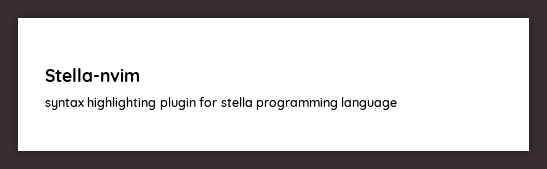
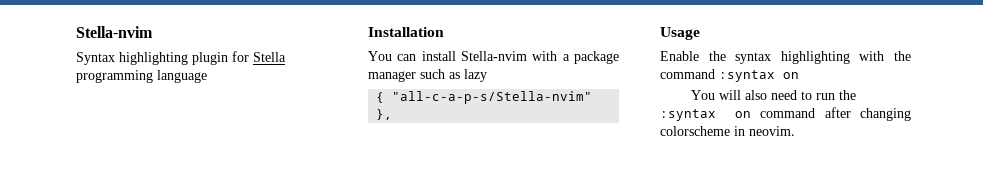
[45,98,84,110] syntax -> [76,52,115,65] Syntax
[220,97,253,107] stella -> [253,52,286,62] Stella
(398, 103) none -> [368,27,444,37] [368,51,619,64] [368,69,487,82] [376,91,593,104] [376,109,393,120] [660,27,700,40] [660,51,911,64] [660,69,799,82] [691,90,857,100] [660,107,911,121] [660,126,795,136] // Installation // You can install Stella-nvim with a package manager such as lazy // { "all-c-a-p-s/Stella-nvim" }, // Usage // Enable the syntax highlighting with the command :syntax on // You will also need to run the :syntax on command after changing colorscheme in neovim.

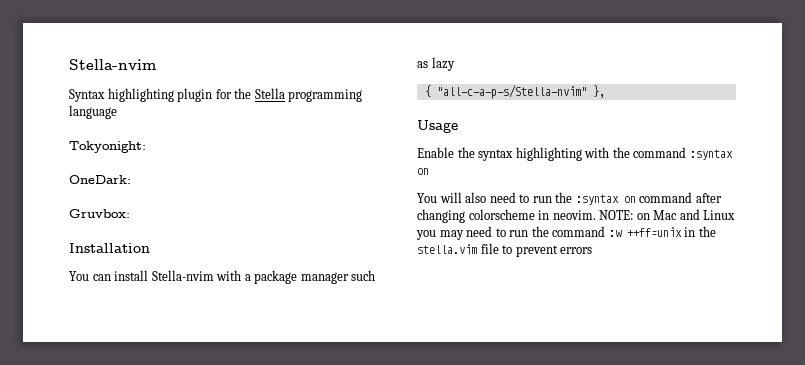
(249, 56) none -> [234,88,252,99] the
(207, 76) none -> [69,141,146,153] [69,175,131,184] [69,209,130,218] // Tokyonight: // OneDark: // Gruvbox:
(795, 131) none -> [599,209,736,220] [416,226,716,240] [417,243,593,257] NOTE: on Mac and Linux you may need to run the command :w ++ff=unix in the stella.vim file to prevent errors

